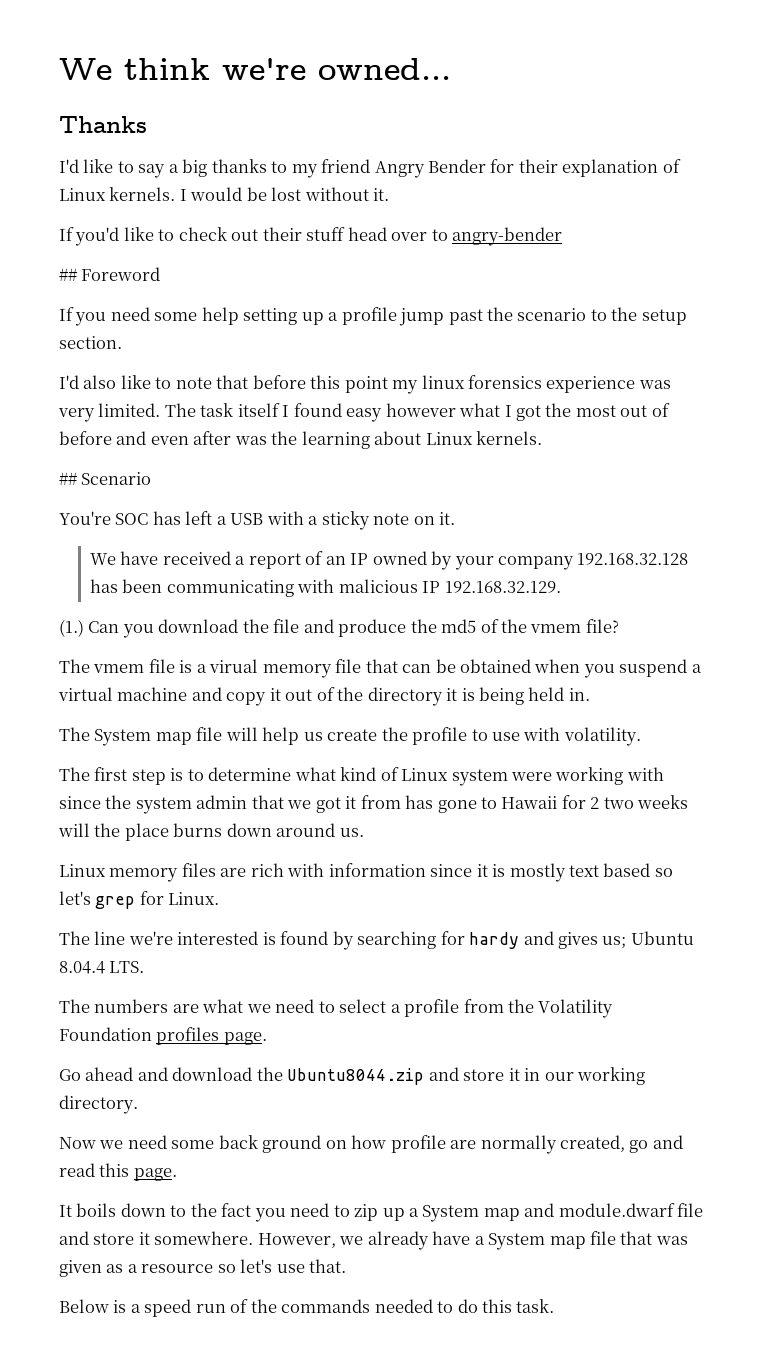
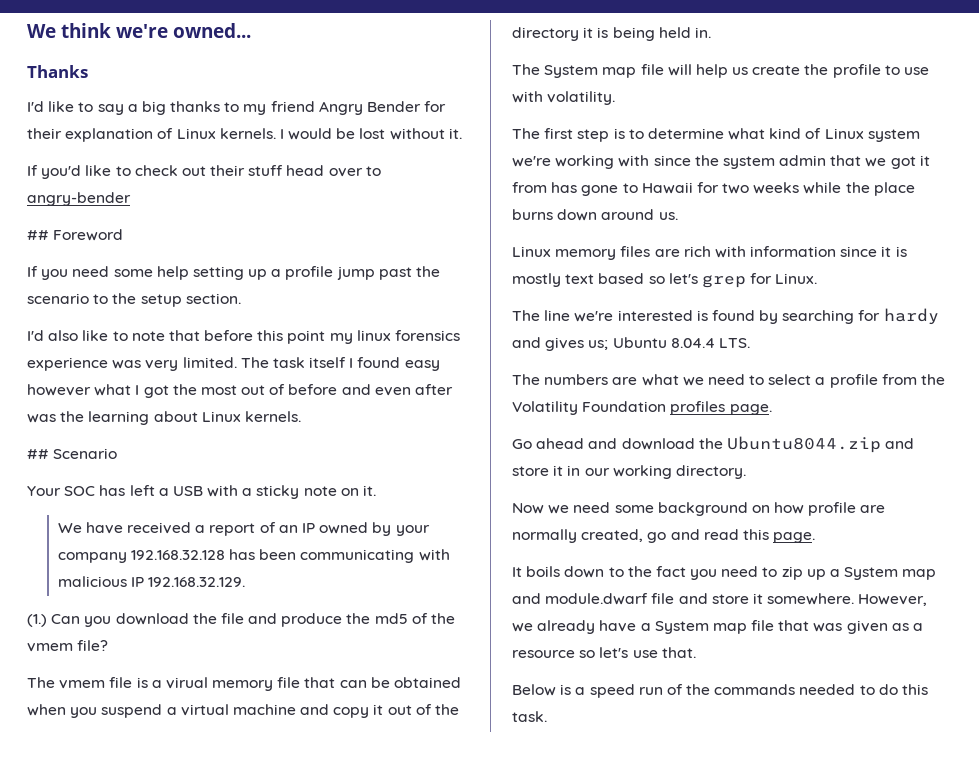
[59,511,111,525] You're -> [27,486,61,496] Your
[511,772,553,781] were -> [512,156,551,167] we're
[590,797,600,809] 2 -> (719, 187) none
[58,823,90,837] will -> [803,182,842,194] while
[218,1135,322,1153] back ground -> [657,502,748,516] background

